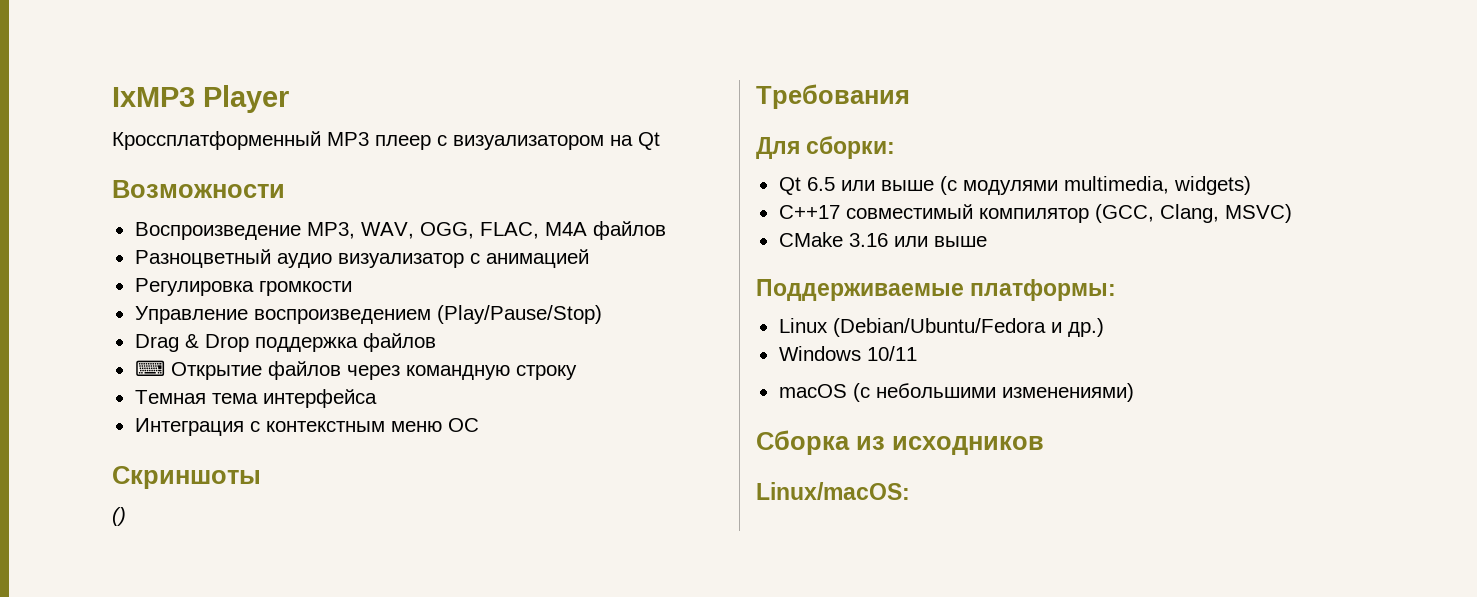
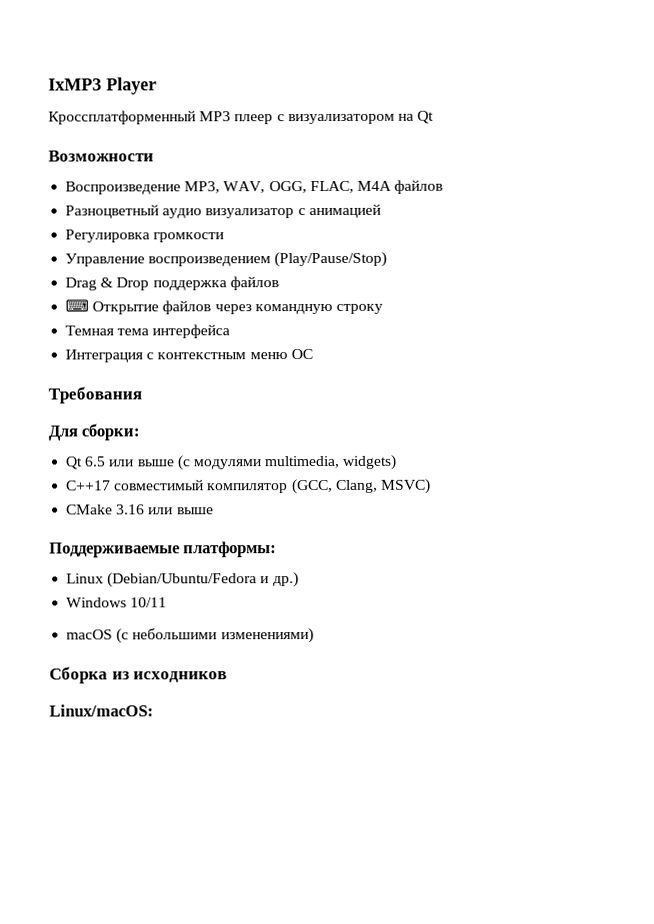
[112,466,261,489] [112,507,126,526] // Скриншоты // () -> (313, 354) none

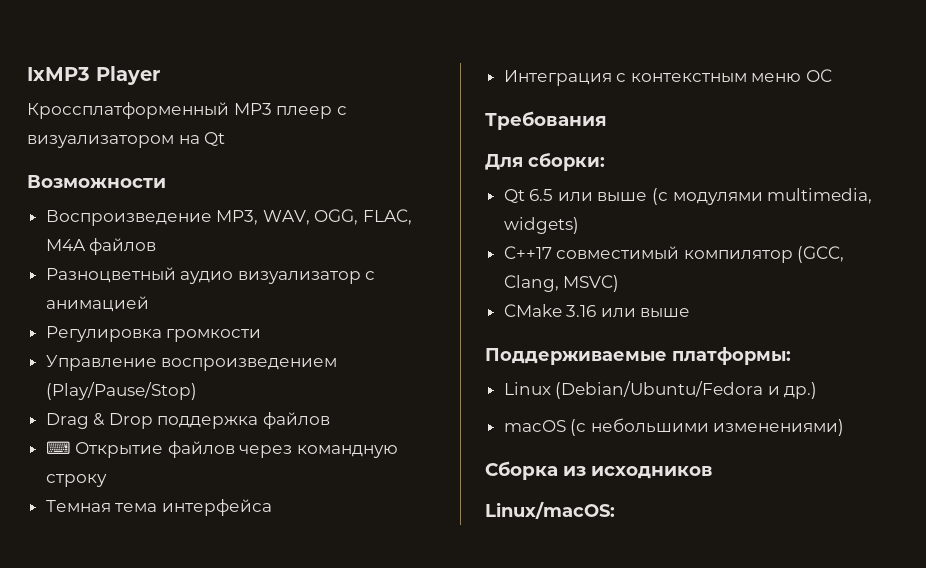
[66,597,168,608] // Windows 10/11 -> (818, 390) none

